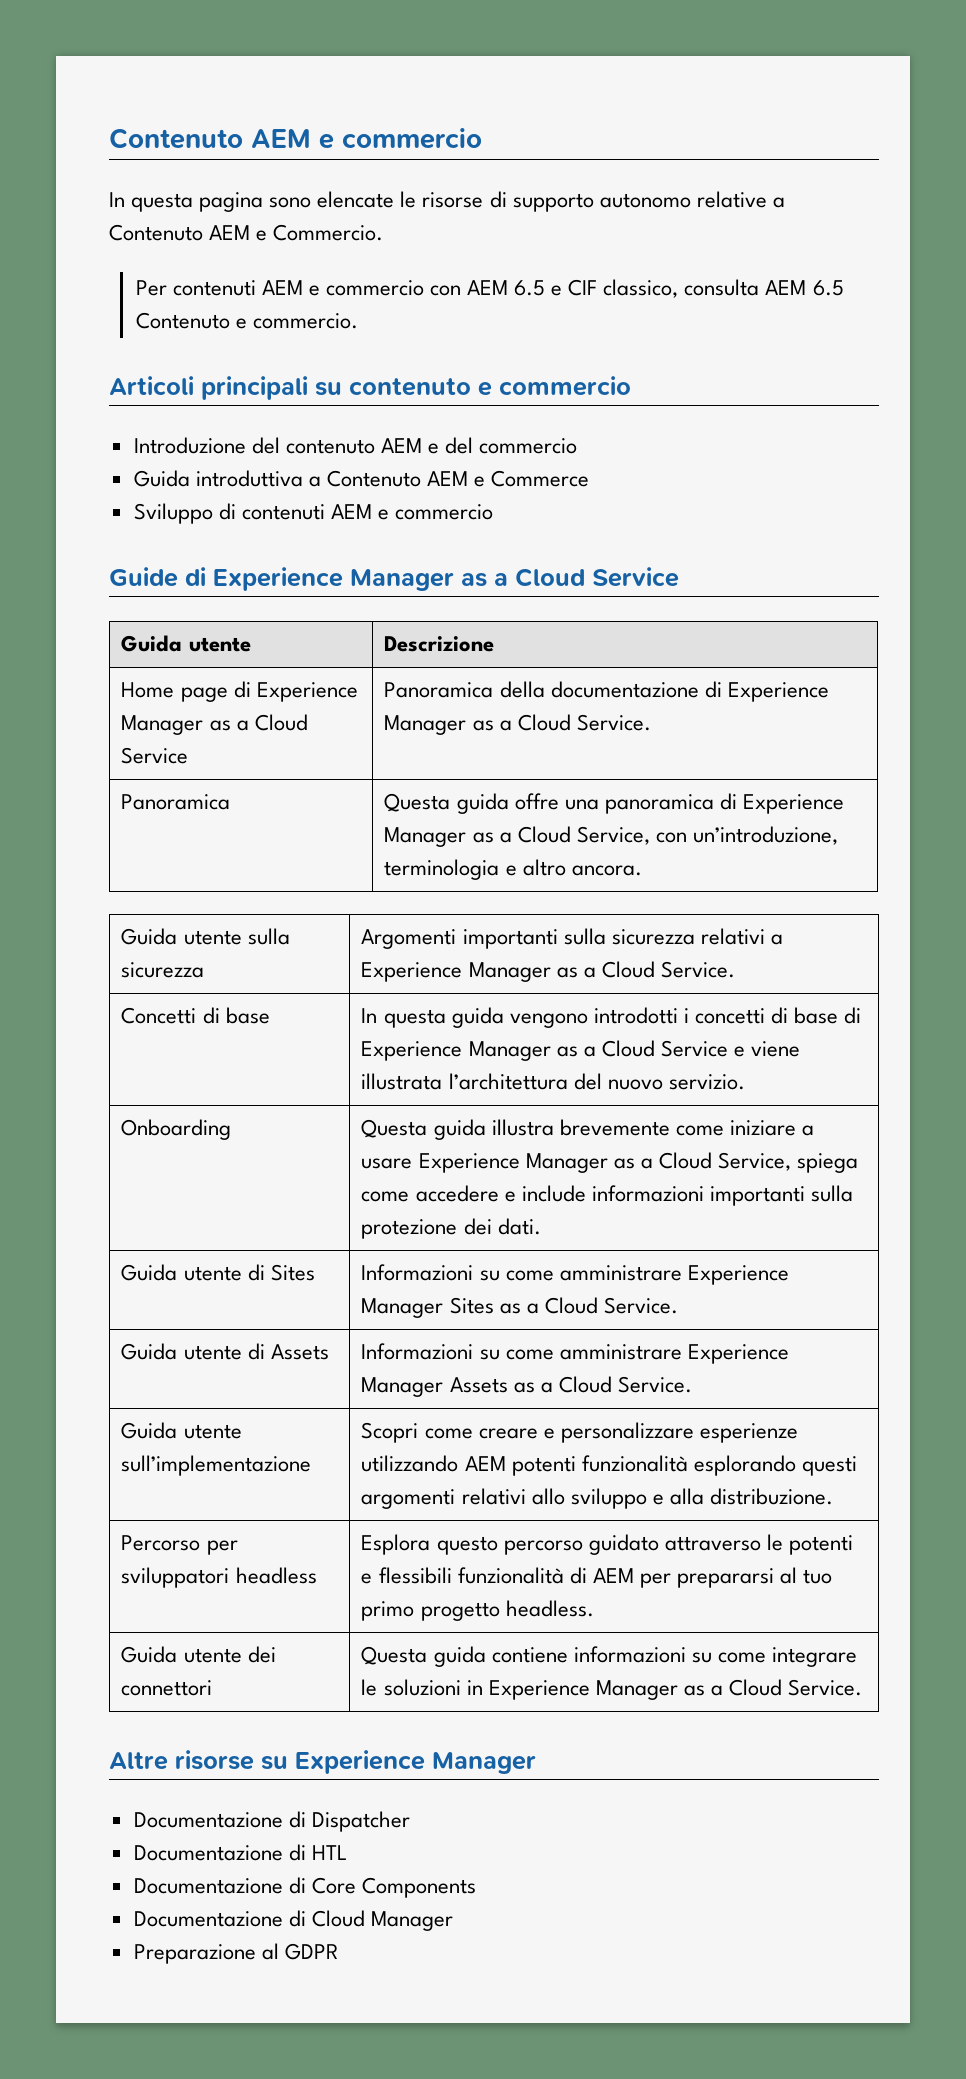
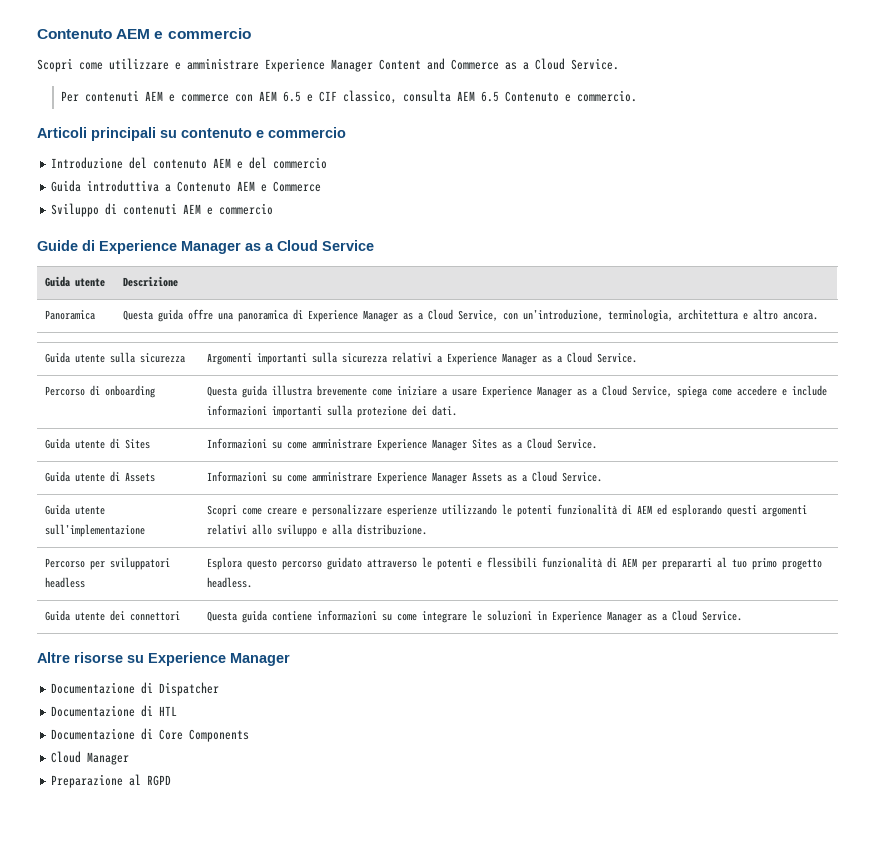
[109,191,785,212] [109,224,384,241] In questa pagina sono elencate le risorse di supporto autonomo relative a Contenuto AEM e Commercio. -> [37,58,619,72] Scopri come utilizzare e amministrare Experience Manager Content and Commerce as a Cloud Service.
[325,280,424,296] commercio -> [181,94,230,102] commerce
[121,681,358,702] [121,714,308,735] [121,747,189,764] [384,681,829,702] [384,714,651,735] // Home page di Experience Manager as a Cloud Service | Panoramica della documentazione di Experience Manager as a Cloud Service. -> (178, 281) none
[384,859,500,880] terminologia -> [607,309,738,322] terminologia, architettura
[121,1007,270,1024] [361,1007,862,1028] [361,1040,800,1061] [361,1073,745,1090] [121,1119,232,1140] Concetti di base | In questa guida vengono introdotti i concetti di base di Experience Manager as a Cloud Service e viene illustrata l’architettura del nuovo servizio. // Onboarding -> [44,385,155,398] Percorso di onboarding
[464,1456,506,1471] AEM -> [501,504,512,515] le
(688, 1463) none -> [621,504,667,515] di AEM ed
[676,1568,774,1588] prepararsi -> [661,558,712,570] prepararti
[133,1910,306,1927] Documentazione di -> (250, 735) none
[284,1943,338,1960] GDPR -> [147,775,172,786] RGPD

